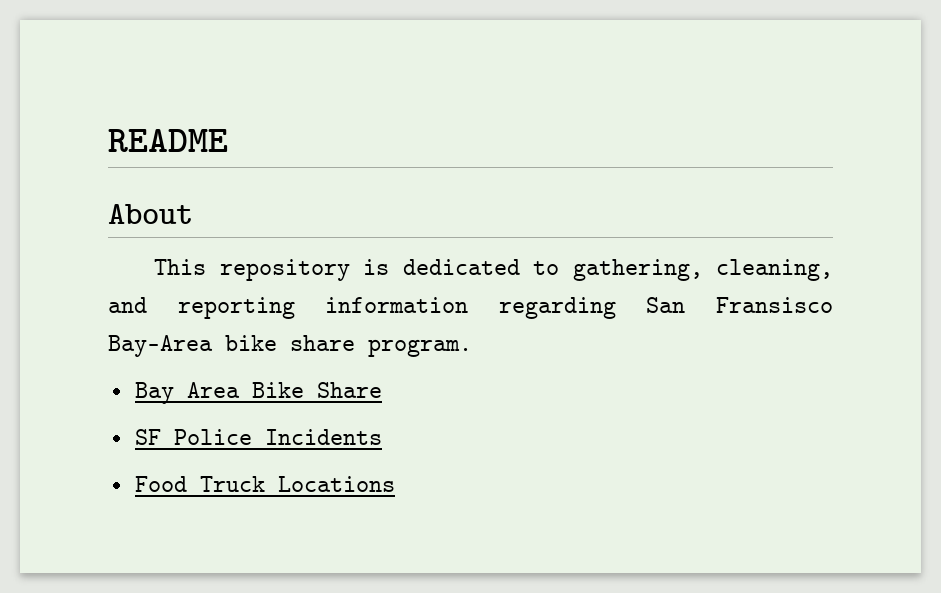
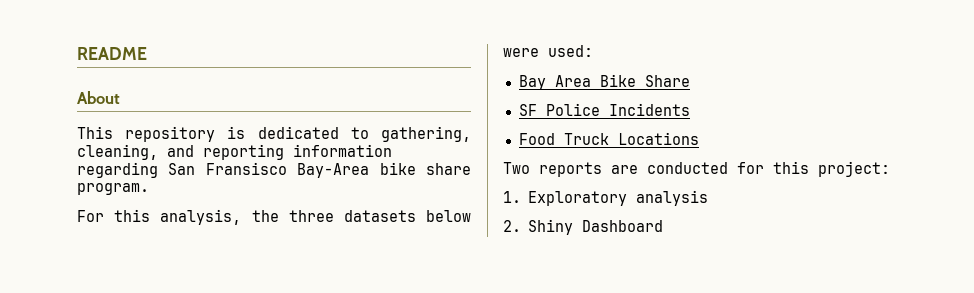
(472, 348) none -> [77,209,471,225] [503,45,593,57] // For this analysis, the three datasets below were used:
(395, 484) none -> [503,161,890,177] [503,190,709,206] [503,219,664,235] // Two reports are conducted for this project: // 1. Exploratory analysis // 2. Shiny Dashboard

